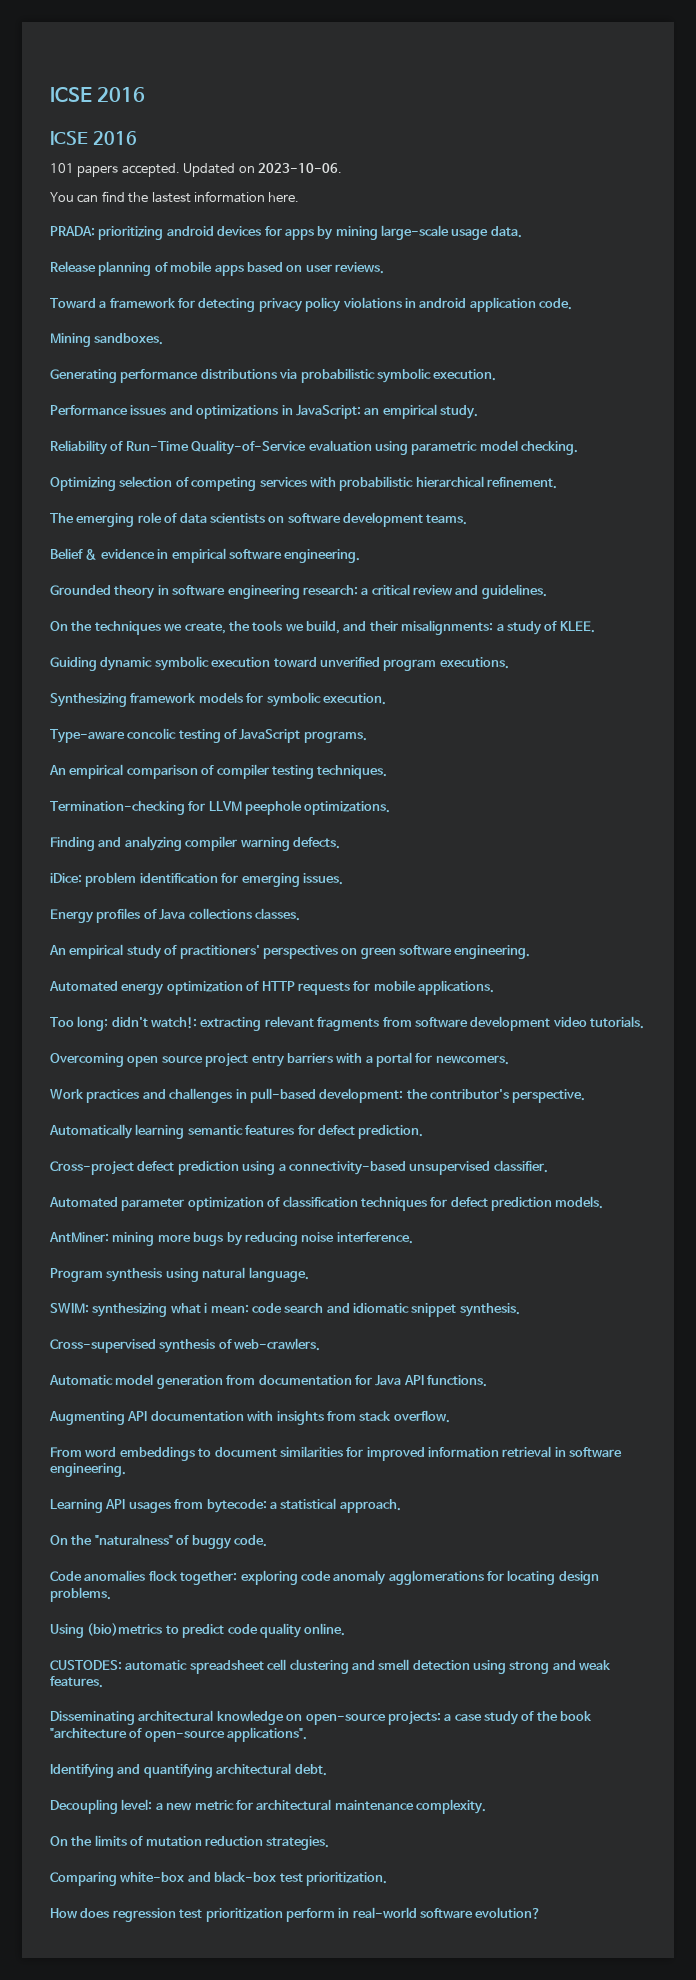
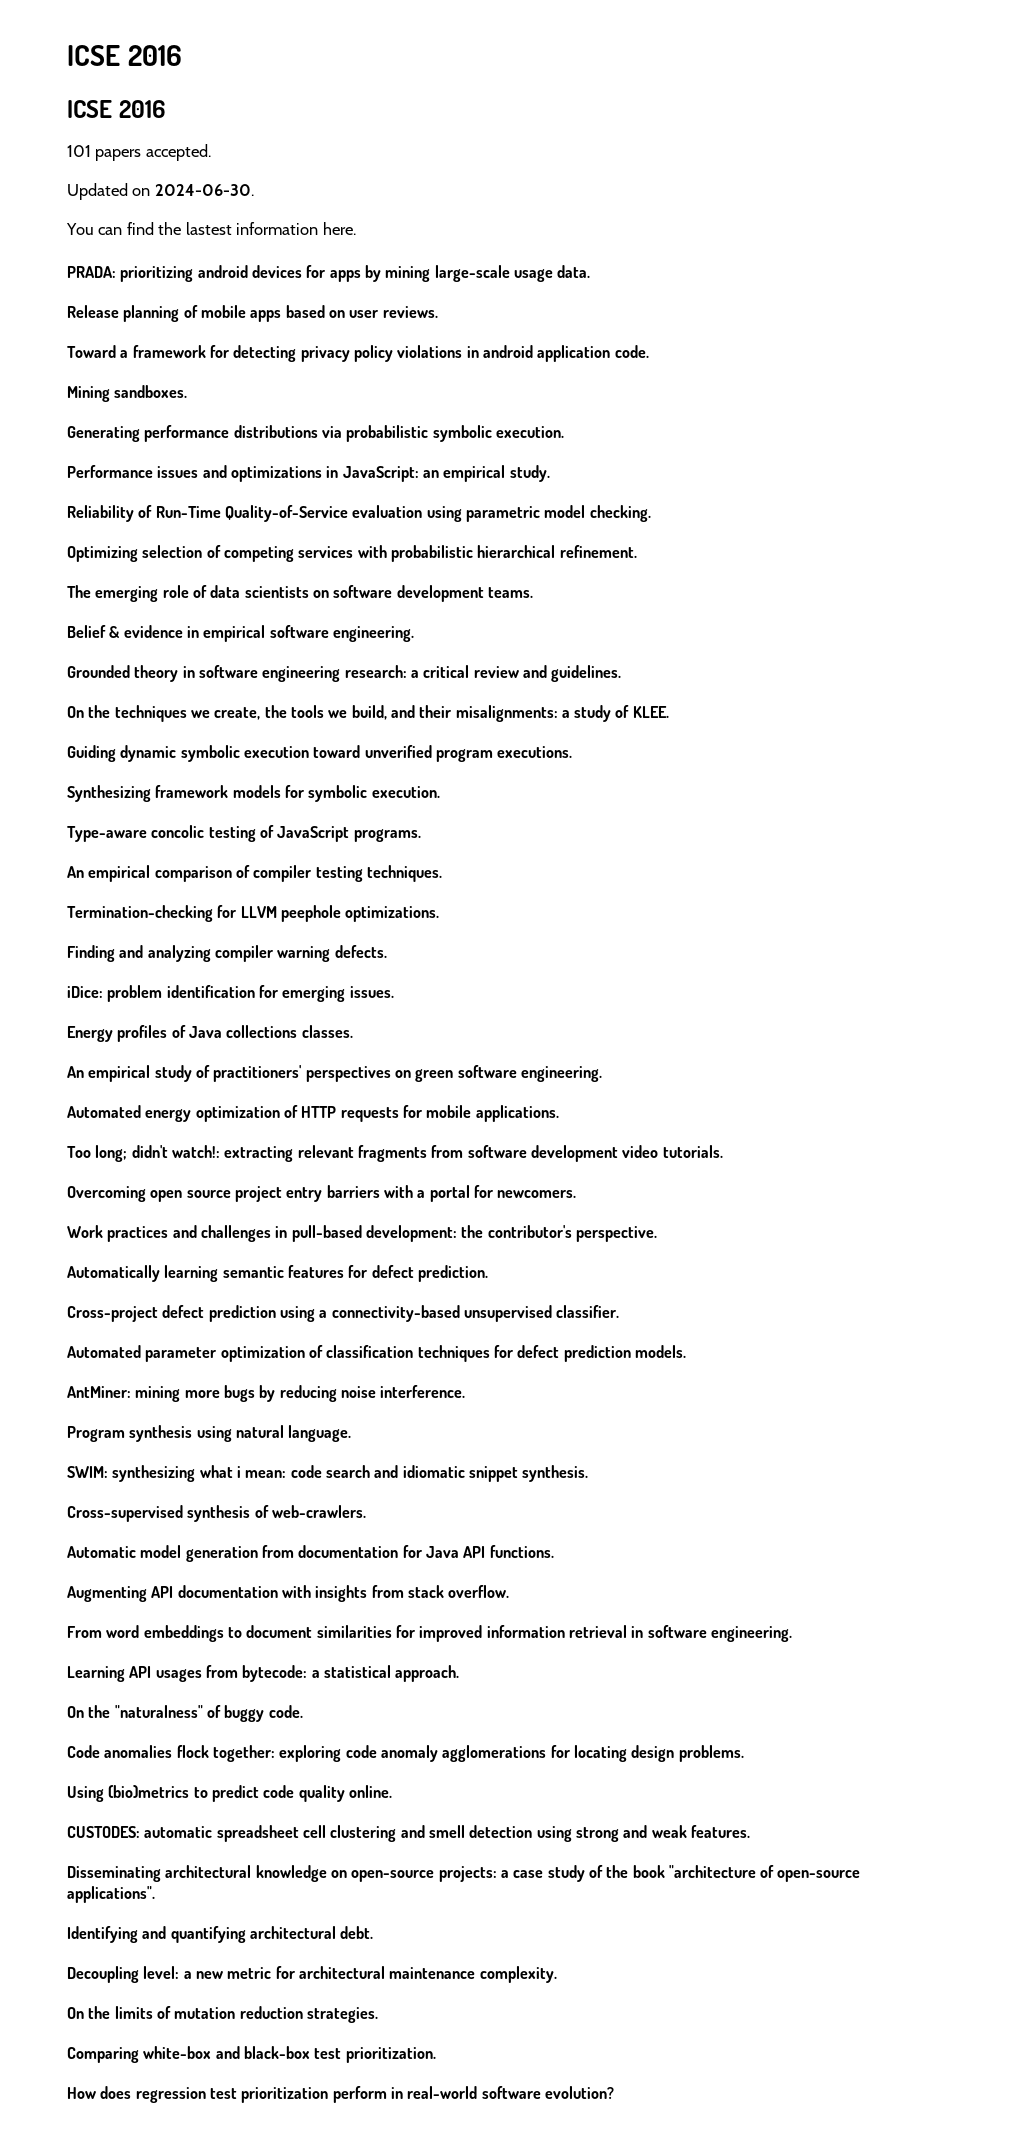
(180, 170) none -> (211, 152) //
[257,163,342,173] 2023-10-06. -> [154,184,254,196] 2024-06-30.

